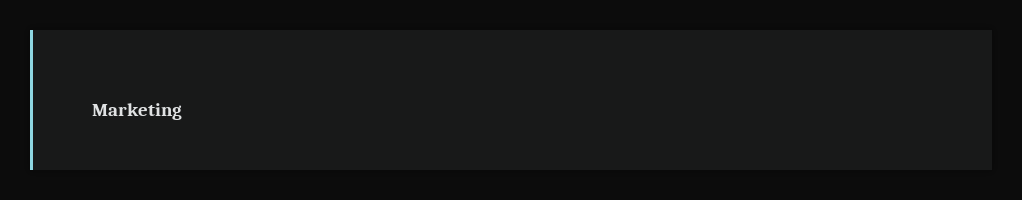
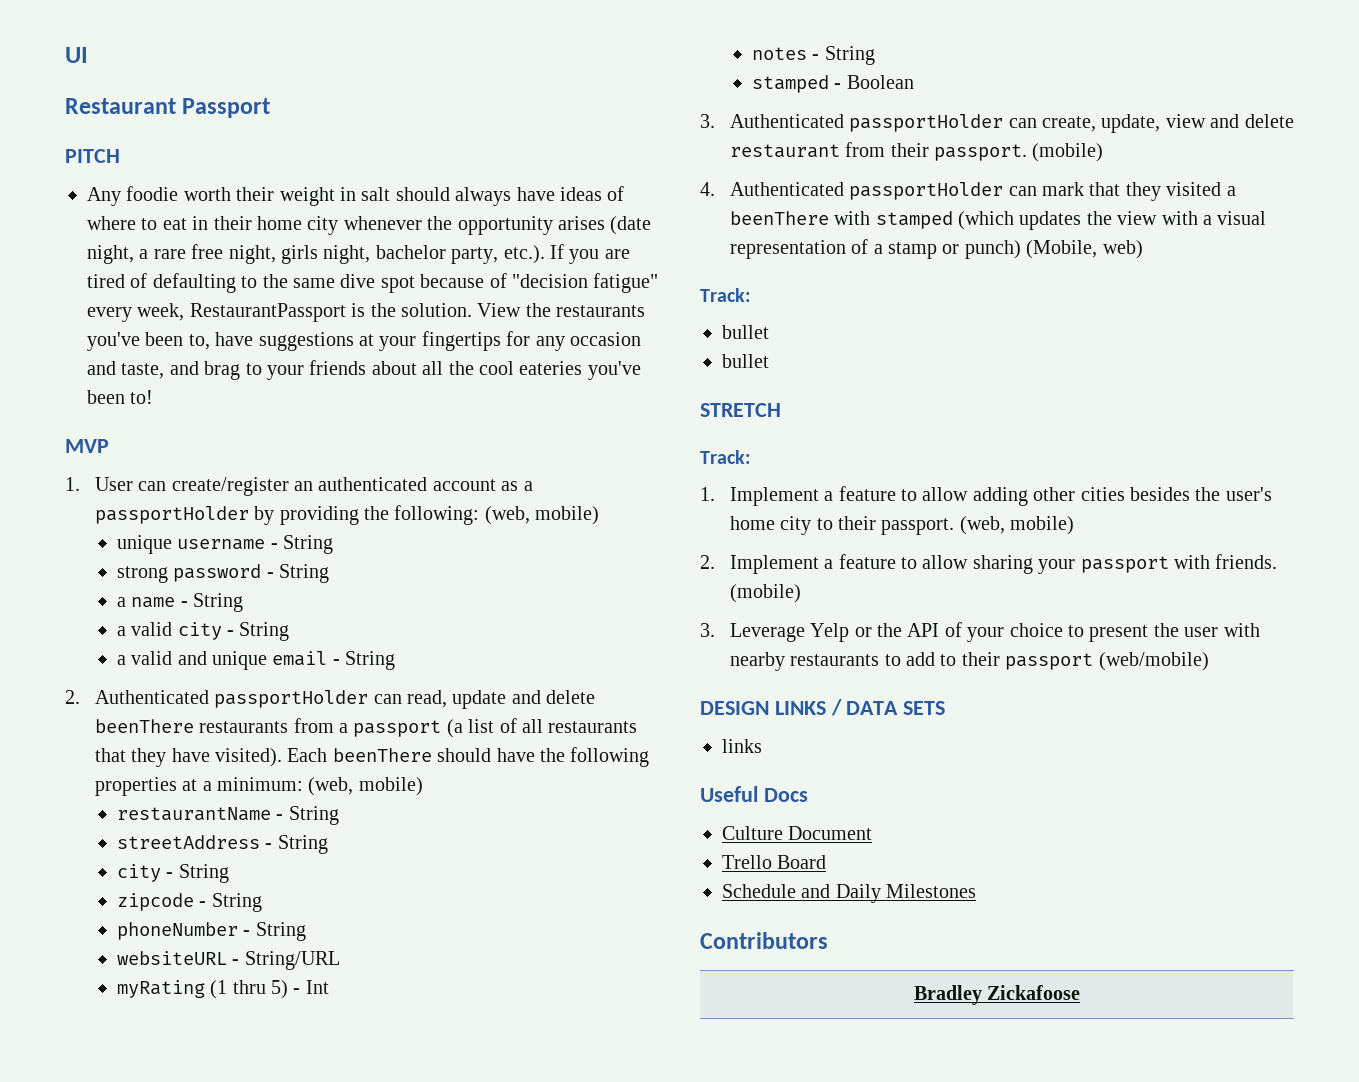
[92,103,182,120] Marketing -> [65,47,88,63] [65,98,271,118] [65,149,120,163] [87,186,625,206] [87,216,652,235] [87,244,630,264] [87,273,659,293] [87,303,646,322] [87,331,641,351] [87,360,641,380] [87,390,154,404] [65,439,109,453] [65,477,533,496] [94,505,600,525] [116,535,334,554] [116,564,330,583] [116,593,244,612] [116,622,290,641] [116,651,396,670] [65,690,596,709] [94,718,638,738] [94,747,650,767] [94,777,423,796] [116,806,339,825] [116,835,328,854] [116,864,229,883] [116,893,262,912] [116,922,306,941] [116,951,340,970] [116,980,329,999] [751,46,875,65] [751,75,914,93] [700,114,1294,133] [729,142,1104,162] [700,182,1236,201] [729,211,1267,230] [729,239,1143,259] [700,288,751,302] [722,325,769,339] [722,354,769,368] [700,403,781,417] [700,450,751,464] [700,486,1272,506] [729,516,1075,535] [700,554,1278,574] [729,584,801,603] [700,622,1260,642] [729,652,1209,671] [700,699,946,716] [722,739,762,753] [700,786,808,802] [722,826,873,840] [722,855,827,869] [722,884,977,903] [700,932,828,949] [913,985,1081,1005] UI // Restaurant Passport // PITCH // Any foodie worth their weight in salt should always have ideas of where to eat in their home city whenever the opportunity arises (date night, a rare free night, girls night, bachelor party, etc.). If you are tired of defaulting to the same dive spot because of "decision fatigue" every week, RestaurantPassport is the solution. View the restaurants you've been to, have suggestions at your fingertips for any occasion and taste, and brag to your friends about all the cool eateries you've been to! // MVP // 1. User can create/register an authenticated account as a passportHolder by providing the following: (web, mobile) // unique username - String // strong password - String // a name - String // a valid city - String // a valid and unique email - String // 2. Authenticated passportHolder can read, update and delete beenThere restaurants from a passport (a list of all restaurants that they have visited). Each beenThere should have the following properties at a minimum: (web, mobile) // restaurantName - String // streetAddress - String // city - String // zipcode - String // phoneNumber - String // websiteURL - String/URL // myRating (1 thru 5) - Int // notes - String // stamped - Boolean // 3. Authenticated passportHolder can create, update, view and delete restaurant from their passport. (mobile) // 4. Authenticated passportHolder can mark that they visited a beenThere with stamped (which updates the view with a visual representation of a stamp or punch) (Mobile, web) // Track: // bullet // bullet // STRETCH // Track: // 1. Implement a feature to allow adding other cities besides the user's home city to their passport. (web, mobile) // 2. Implement a feature to allow sharing your passport with friends. (mobile) // 3. Leverage Yelp or the API of your choice to present the user with nearby restaurants to add to their passport (web/mobile) // DESIGN LINKS / DATA SETS // links // Useful Docs // Culture Document // Trello Board // Schedule and Daily Milestones // Contributors // Bradley Zickafoose

